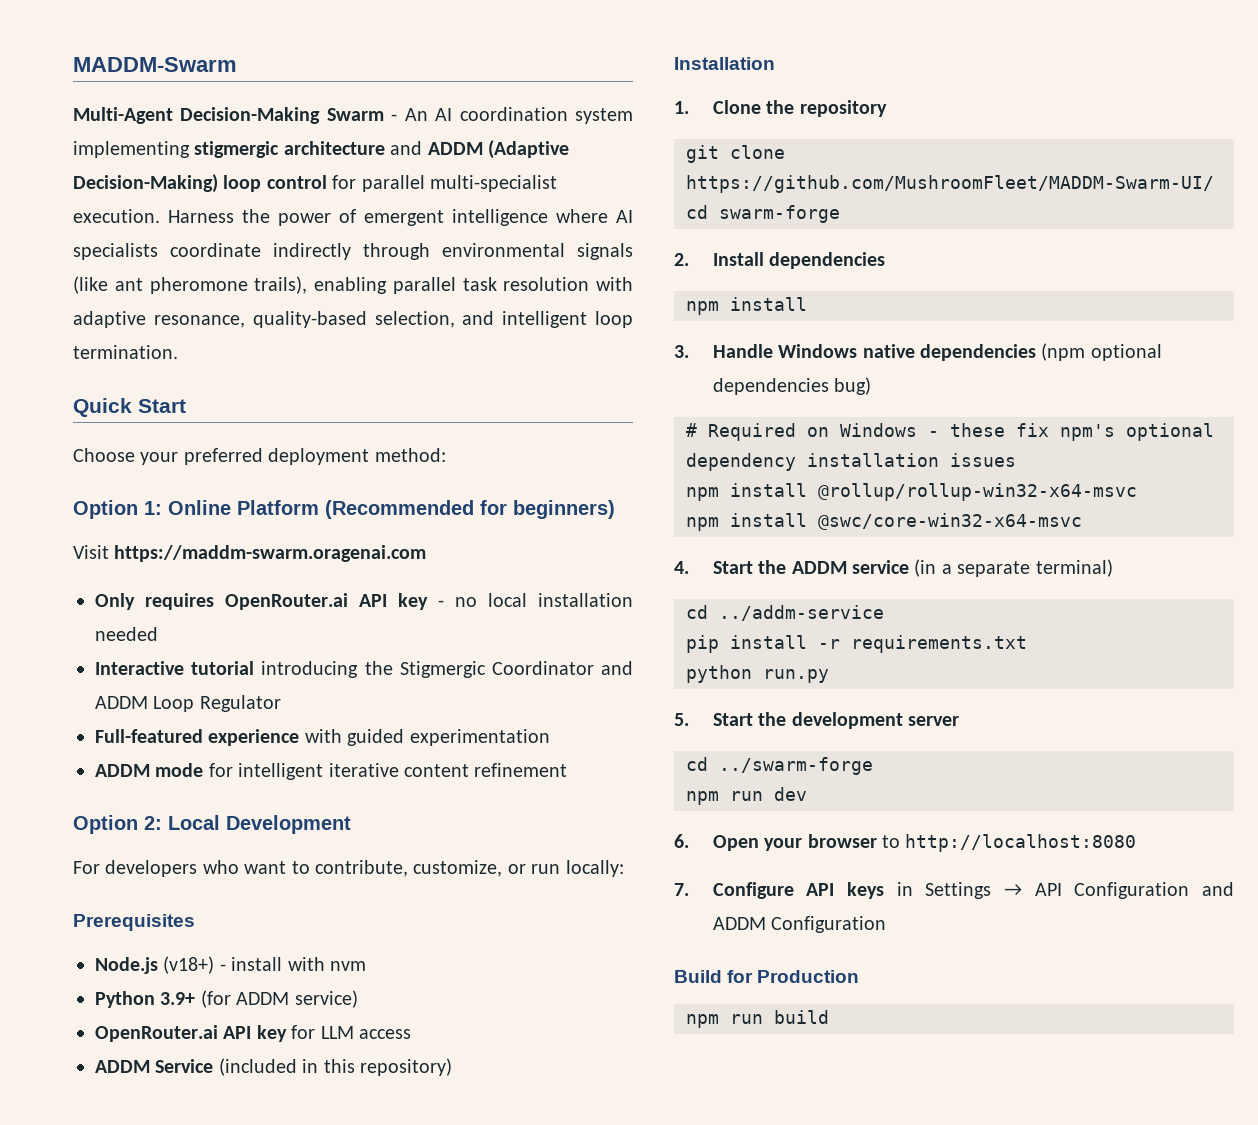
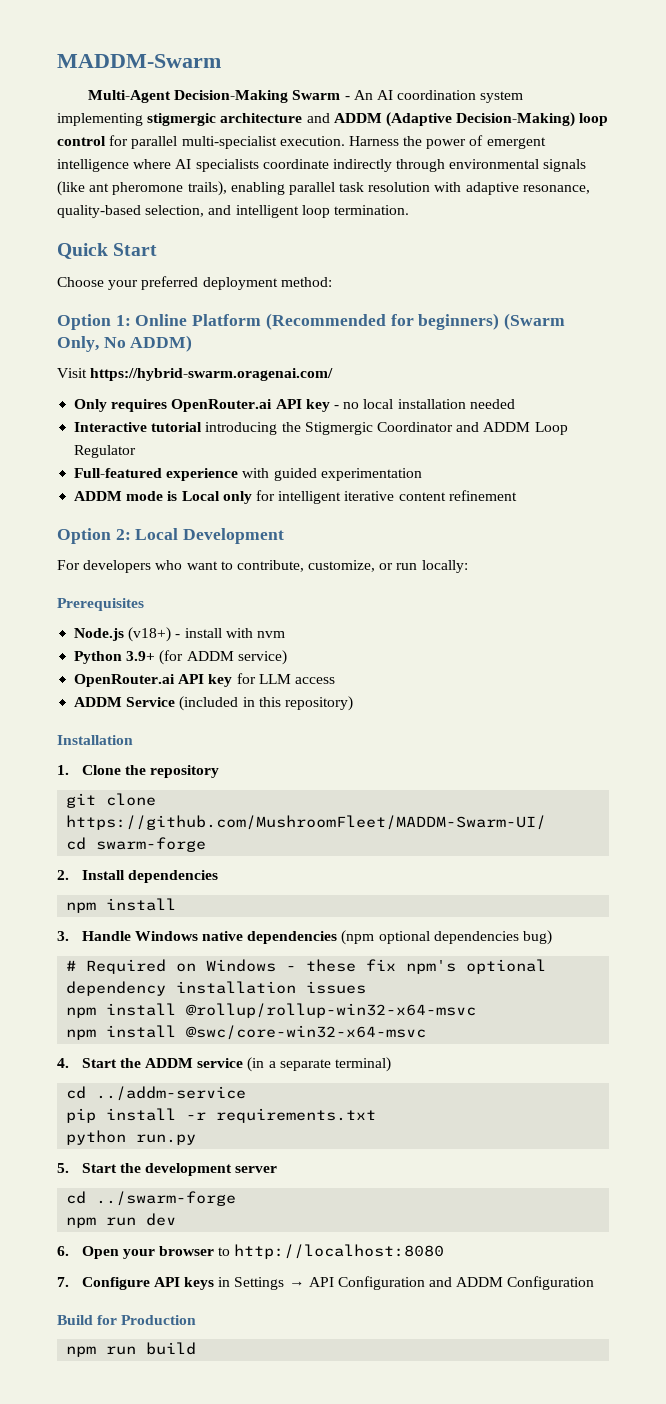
(615, 509) none -> [504,313,566,330] [57,335,193,352] (Swarm Only, No ADDM)
[114,545,427,562] https://maddm-swarm.oragenai.com -> [90,368,334,381] https://hybrid-swarm.oragenai.com/
(204, 770) none -> [167,491,252,504] is Local only

